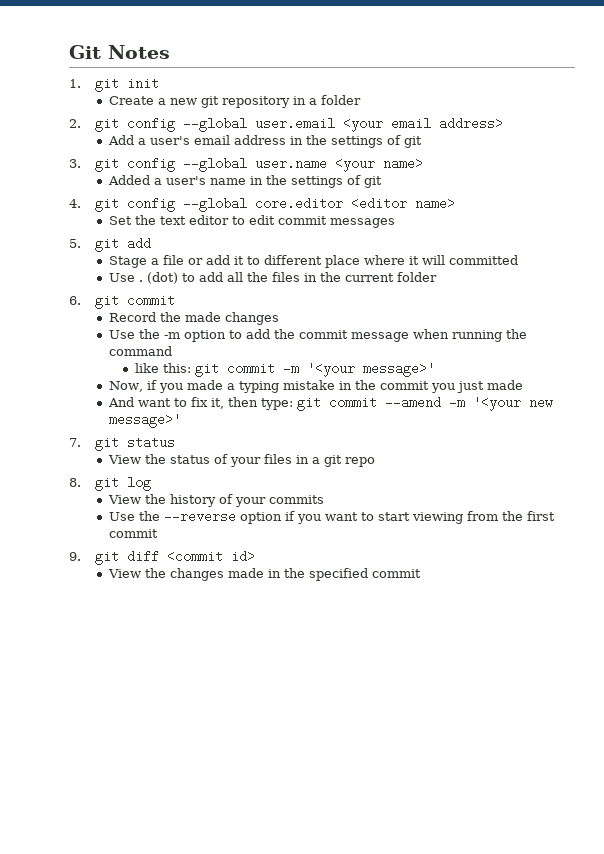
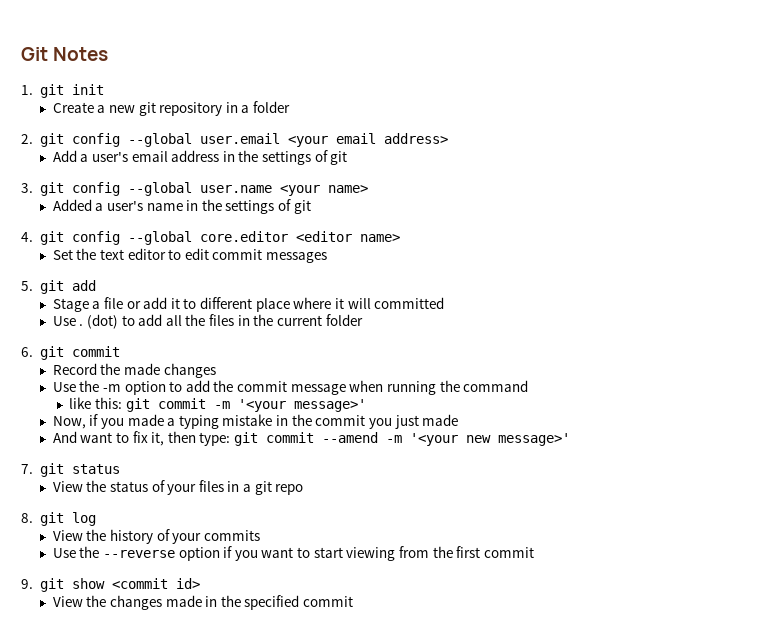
[126,550,159,563] diff -> [71,578,105,589] show

